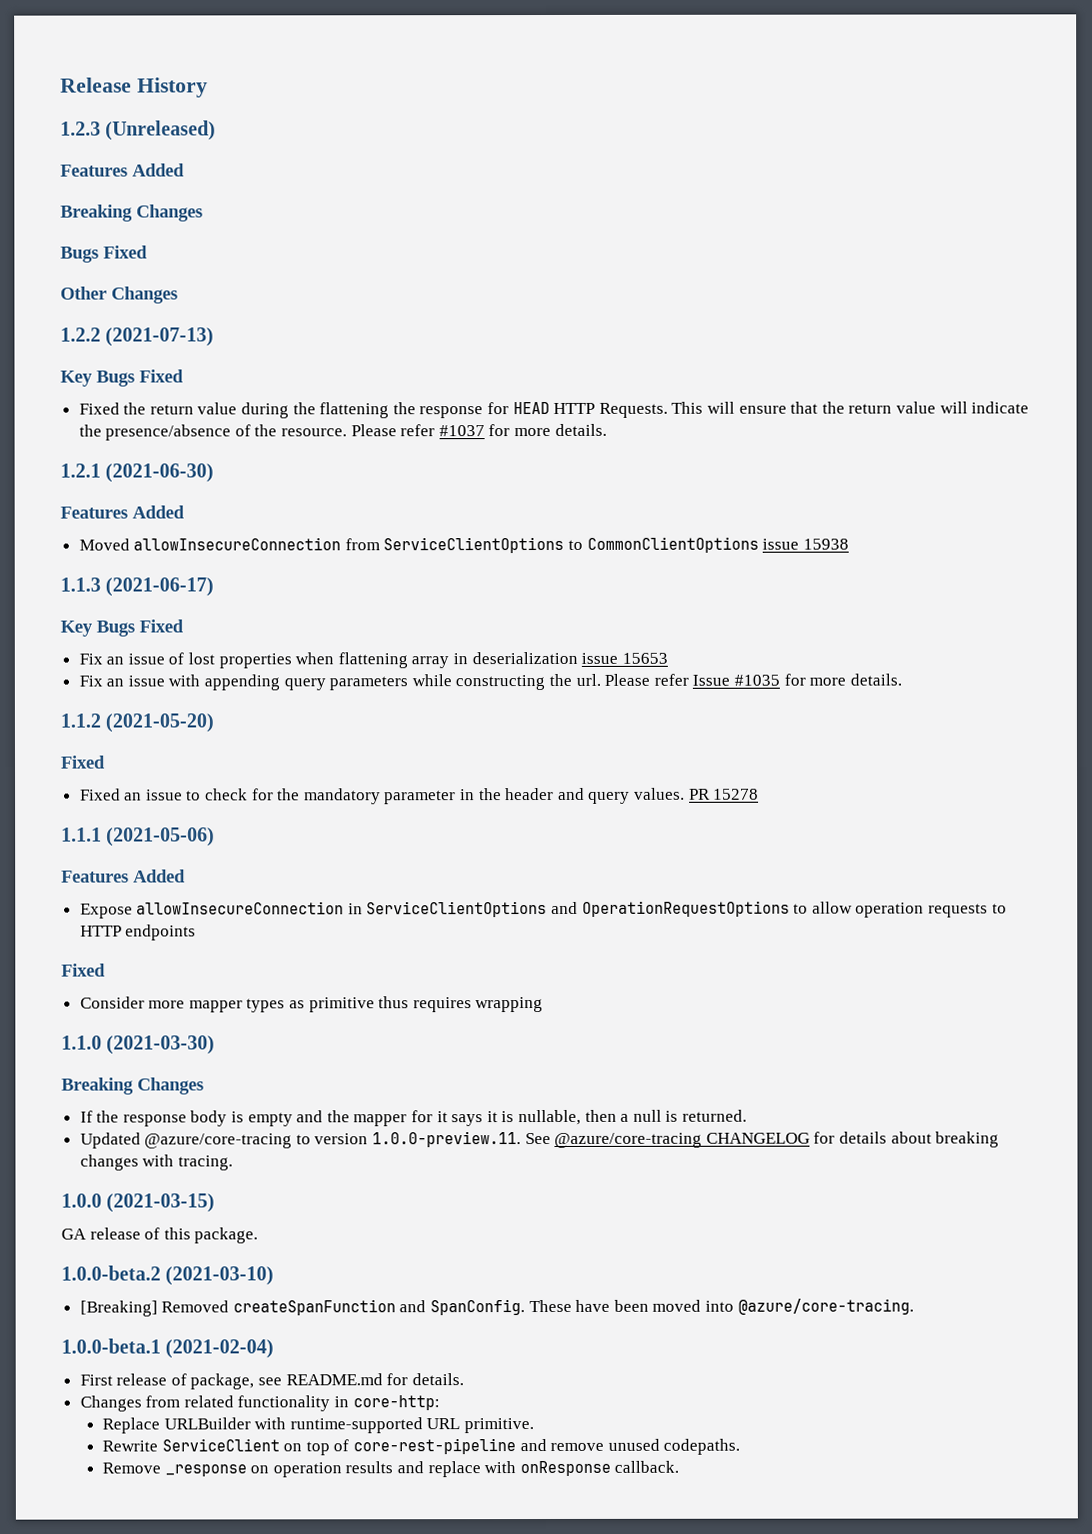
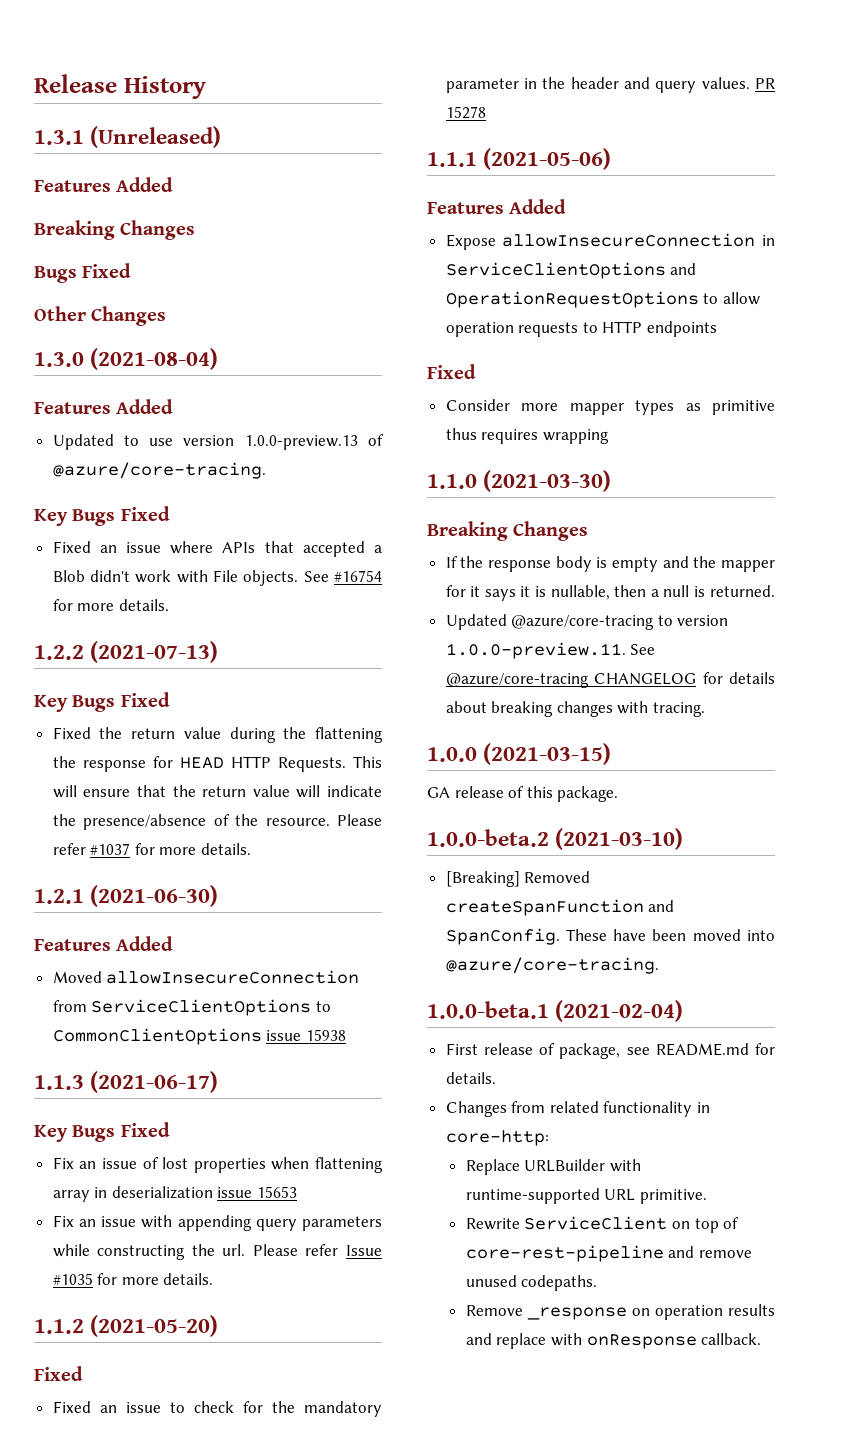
[60,121,101,136] 1.2.3 -> [34,130,84,145] 1.3.1
(178, 295) none -> [34,348,219,370] [34,399,174,414] [52,434,384,450] [52,462,266,479] [34,506,170,526] [52,541,383,557] [52,570,382,586] [52,599,169,611] // 1.3.0 (2021-08-04) // Features Added // Updated to use version 1.0.0-preview.13 of @azure/core-tracing. // Key Bugs Fixed // Fixed an issue where APIs that accepted a Blob didn't work with File objects. See #16754 for more details.

